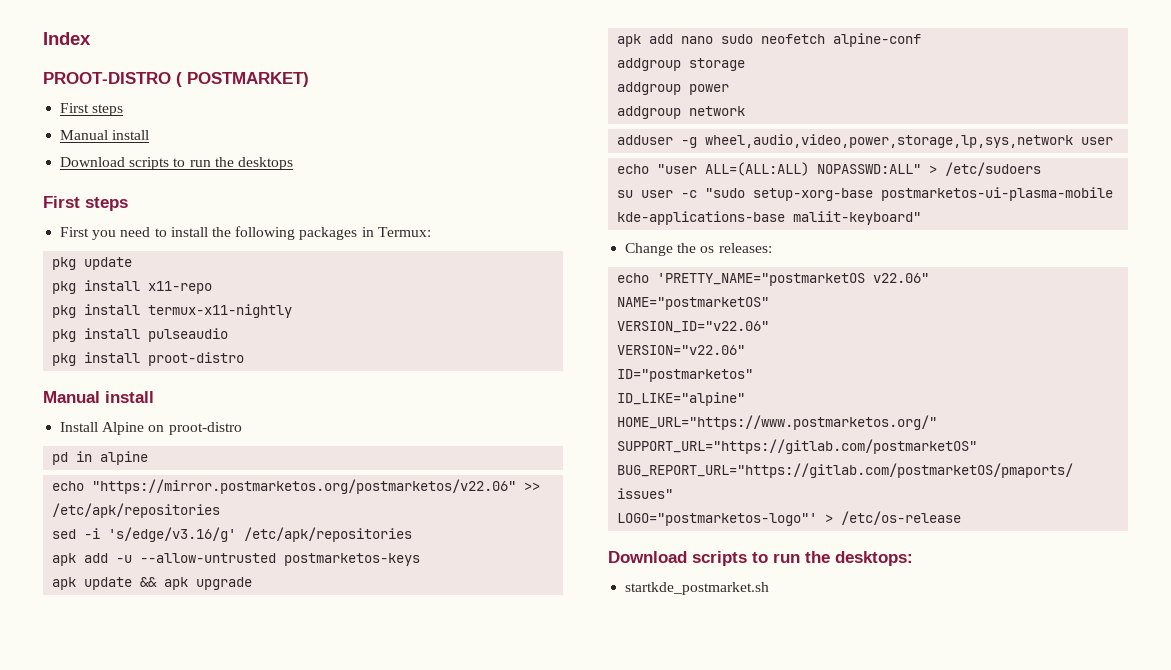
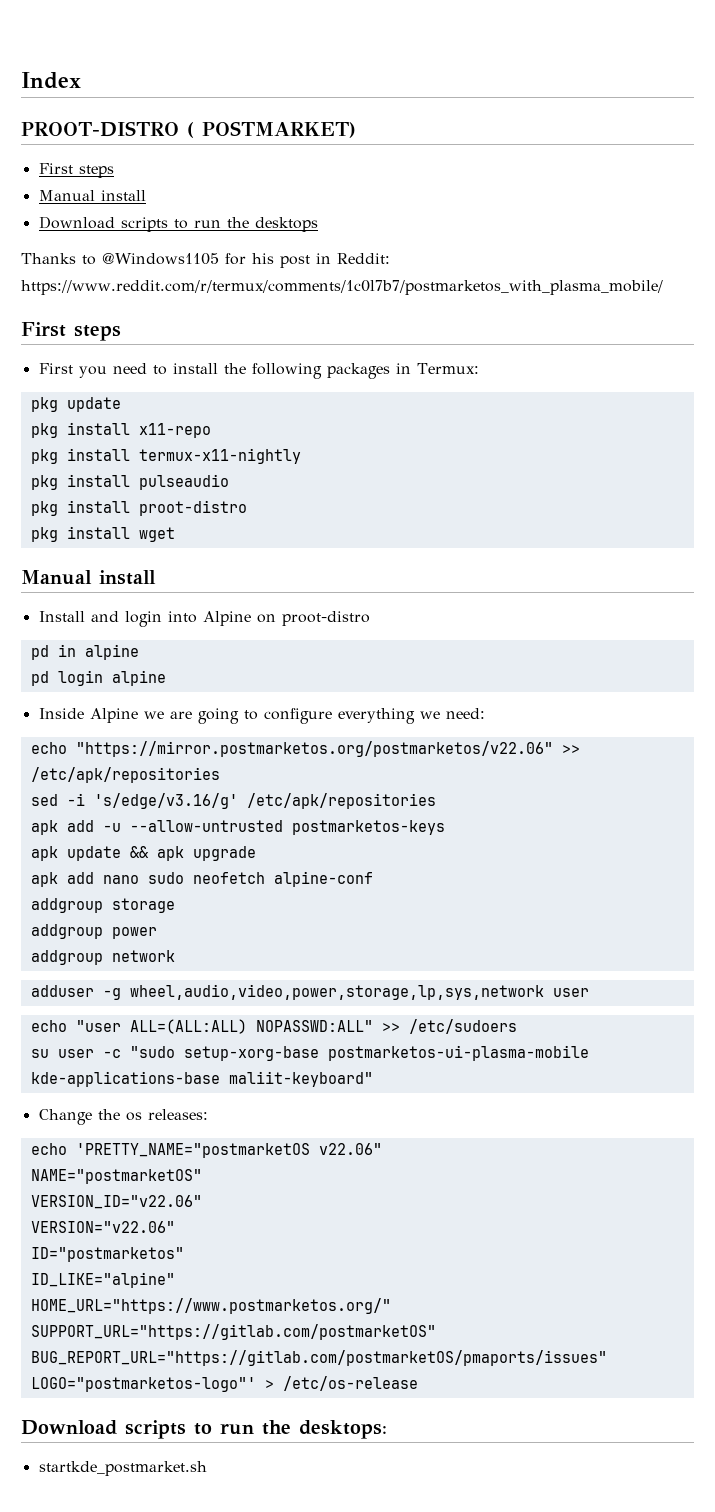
(293, 163) none -> [21,253,390,268] [21,280,663,295] // Thanks to @Windows1105 for his post in Reddit: https://www.reddit.com/r/termux/comments/1c0l7b7/postmarketos_with_plasma_mobile/
(245, 359) none -> [30,526,175,542] // pkg install wget
(99, 427) none -> [90,611,197,627] and login into
(149, 458) none -> [30,670,166,686] [38,708,485,724] // pd login alpine // Inside Alpine we are going to configure everything we need:
[929,165,938,174] > -> [381,1023,400,1032] >>

